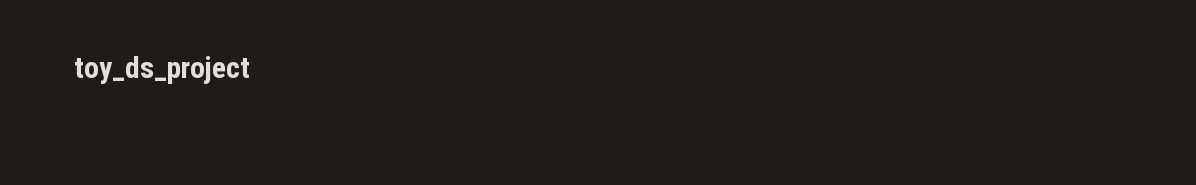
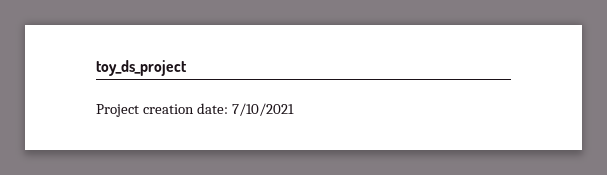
(250, 70) none -> [96,103,294,117] // Project creation date: 7/10/2021

